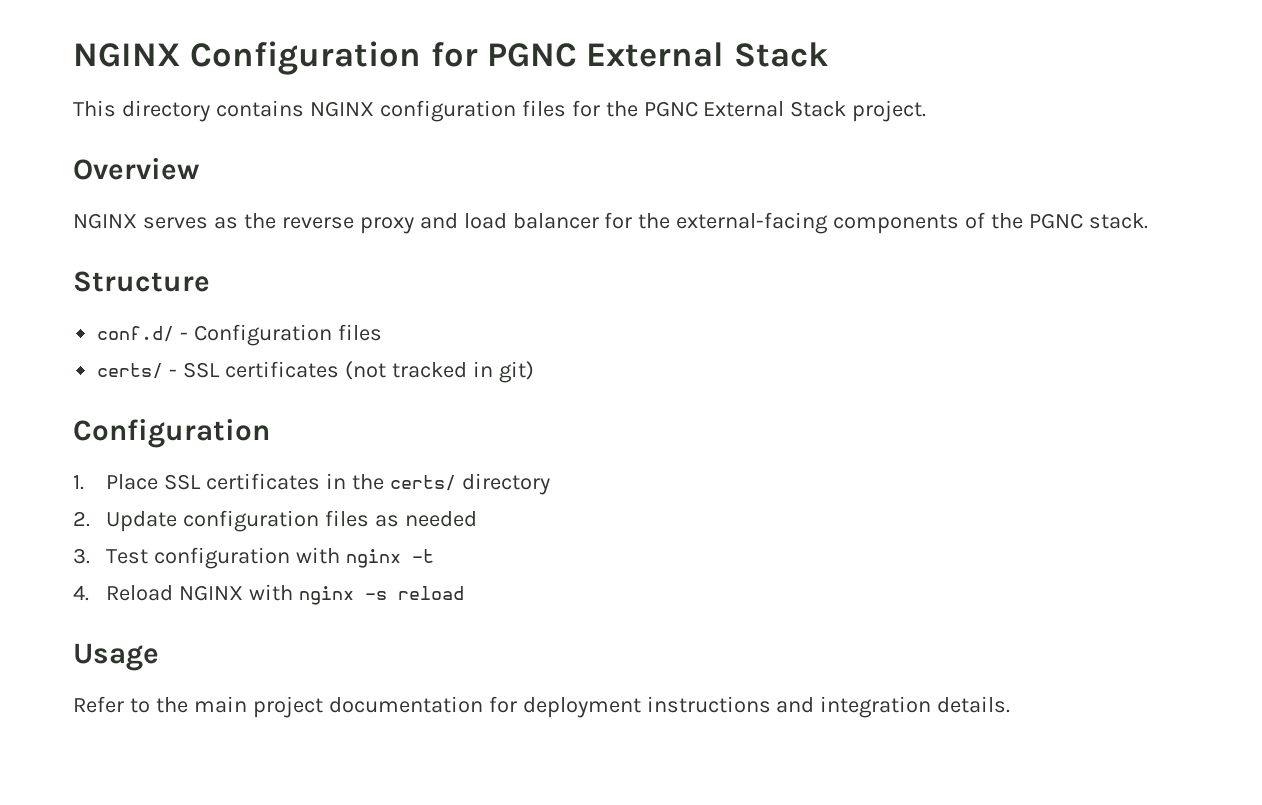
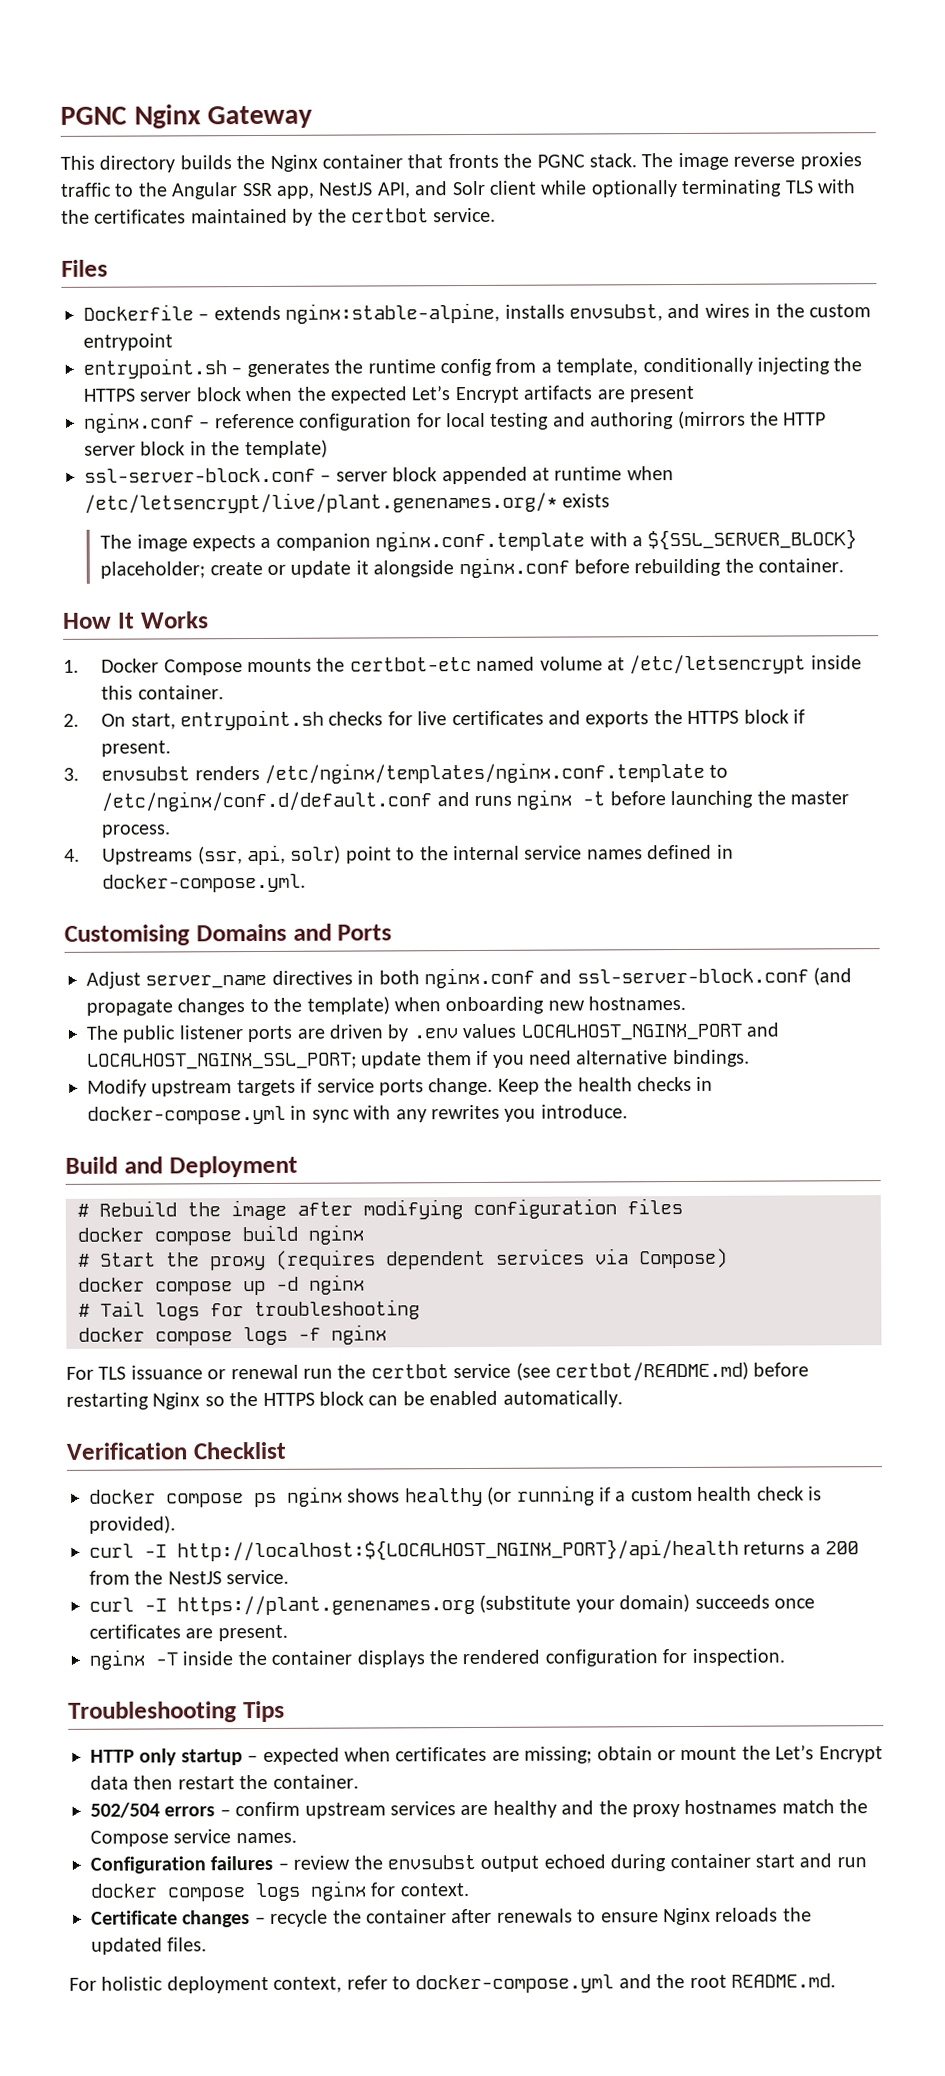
[73,41,828,75] [73,100,927,122] [73,158,199,180] [73,212,1149,234] [73,271,210,292] [97,324,383,346] [97,361,534,383] [73,419,270,448] [73,473,550,495] [73,510,477,532] [73,547,435,569] [73,584,465,605] [73,643,159,671] [73,696,1011,718] NGINX Configuration for PGNC External Stack // This directory contains NGINX configuration files for the PGNC External Stack project. // Overview // NGINX serves as the reverse proxy and load balancer for the external-facing components of the PGNC stack. // Structure // conf.d/ - Configuration files // certs/ - SSL certificates (not tracked in git) // Configuration // 1. Place SSL certificates in the certs/ directory // 2. Update configuration files as needed // 3. Test configuration with nginx -t // 4. Reload NGINX with nginx -s reload // Usage // Refer to the main project documentation for deployment instructions and integration details. -> [60,104,314,129] [60,152,862,173] [60,179,856,200] [61,207,497,226] [61,259,108,277] [83,302,871,324] [83,333,173,351] [83,357,863,379] [83,385,695,404] [84,410,827,433] [84,439,328,459] [84,466,674,485] [84,491,611,514] [100,529,858,552] [100,557,845,579] [62,611,209,629] [63,654,862,676] [101,685,224,700] [63,709,805,731] [101,740,172,757] [63,761,729,784] [101,789,849,812] [101,824,172,838] [64,844,734,866] [102,873,307,893] [64,923,393,946] [86,967,853,989] [86,995,687,1016] [86,1022,779,1043] [87,1049,750,1070] [87,1076,714,1097] [87,1104,628,1125] [65,1155,298,1178] [77,1198,683,1221] [77,1224,364,1246] [78,1247,728,1271] [78,1274,365,1296] [78,1299,420,1321] [78,1324,387,1346] [66,1361,810,1382] [66,1390,623,1410] [66,1441,286,1460] [89,1485,822,1508] [89,1515,176,1534] [89,1538,860,1562] [89,1569,290,1585] [89,1593,815,1616] [89,1624,288,1642] [89,1648,785,1670] [68,1700,285,1723] [90,1744,883,1766] [90,1774,359,1790] [90,1799,869,1819] [90,1829,297,1847] [90,1853,867,1874] [90,1880,470,1902] [91,1907,812,1928] [91,1937,208,1955] [69,1973,836,1994] PGNC Nginx Gateway // This directory builds the Nginx container that fronts the PGNC stack. The image reverse proxies traffic to the Angular SSR app, NestJS API, and Solr client while optionally terminating TLS with the certificates maintained by the certbot service. // Files // Dockerfile – extends nginx:stable-alpine, installs envsubst, and wires in the custom entrypoint // entrypoint.sh – generates the runtime config from a template, conditionally injecting the HTTPS server block when the expected Let’s Encrypt artifacts are present // nginx.conf – reference configuration for local testing and authoring (mirrors the HTTP server block in the template) // ssl-server-block.conf – server block appended at runtime when /etc/letsencrypt/live/plant.genenames.org/* exists // The image expects a companion nginx.conf.template with a ${SSL_SERVER_BLOCK} placeholder; create or update it alongside nginx.conf before rebuilding the container. // How It Works // 1. Docker Compose mounts the certbot-etc named volume at /etc/letsencrypt inside this container. // 2. On start, entrypoint.sh checks for live certificates and exports the HTTPS block if present. // 3. envsubst renders /etc/nginx/templates/nginx.conf.template to /etc/nginx/conf.d/default.conf and runs nginx -t before launching the master process. // 4. Upstreams (ssr, api, solr) point to the internal service names defined in docker-compose.yml. // Customising Domains and Ports // Adjust server_name directives in both nginx.conf and ssl-server-block.conf (and propagate changes to the template) when onboarding new hostnames. // The public listener ports are driven by .env values LOCALHOST_NGINX_PORT and LOCALHOST_NGINX_SSL_PORT; update them if you need alternative bindings. // Modify upstream targets if service ports change. Keep the health checks in docker-compose.yml in sync with any rewrites you introduce. // Build and Deployment // # Rebuild the image after modifying configuration files // docker compose build nginx // # Start the proxy (requires dependent services via Compose) // docker compose up -d nginx // # Tail logs for troubleshooting // docker compose logs -f nginx // For TLS issuance or renewal run the certbot service (see certbot/README.md) before restarting Nginx so the HTTPS block can be enabled automatically. // Verification Checklist // docker compose ps nginx shows healthy (or running if a custom health check is provided). // curl -I http://localhost:${LOCALHOST_NGINX_PORT}/api/health returns a 200 from the NestJS service. // curl -I https://plant.genenames.org (substitute your domain) succeeds once certificates are present. // nginx -T inside the container displays the rendered configuration for inspection. // Troubleshooting Tips // HTTP only startup – expected when certificates are missing; obtain or mount the Let’s Encrypt data then restart the container. // 502/504 errors – confirm upstream services are healthy and the proxy hostnames match the Compose service names. // Configuration failures – review the envsubst output echoed during container start and run docker compose logs nginx for context. // Certificate changes – recycle the container after renewals to ensure Nginx reloads the updated files. // For holistic deployment context, refer to docker-compose.yml and the root README.md.

